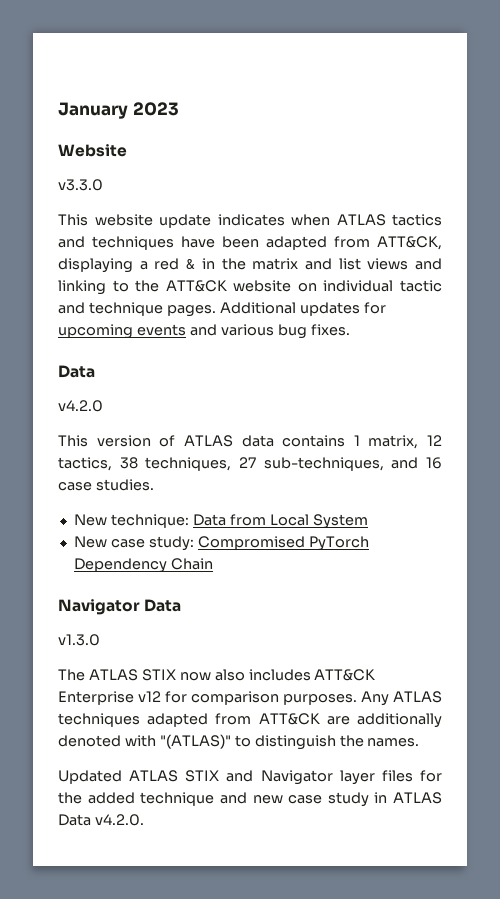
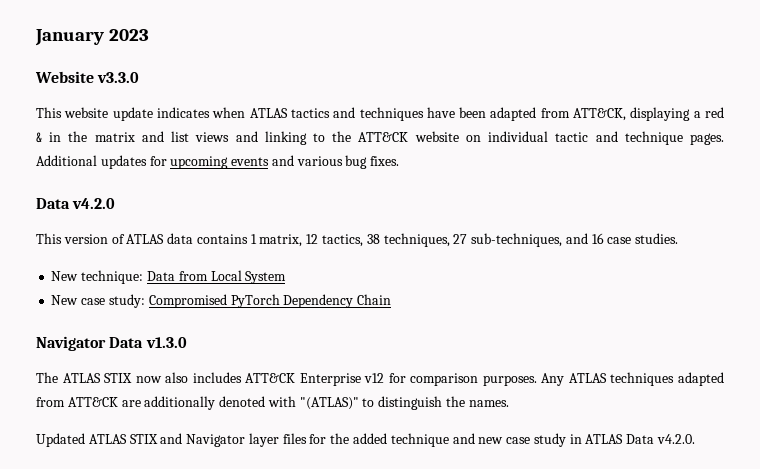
(127, 150) // -> (94, 77) none
(95, 371) // -> (70, 203) none
(182, 605) // -> (144, 342) none

